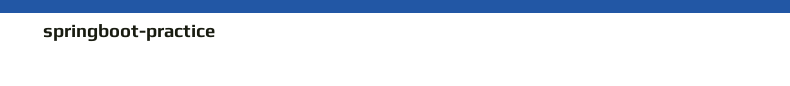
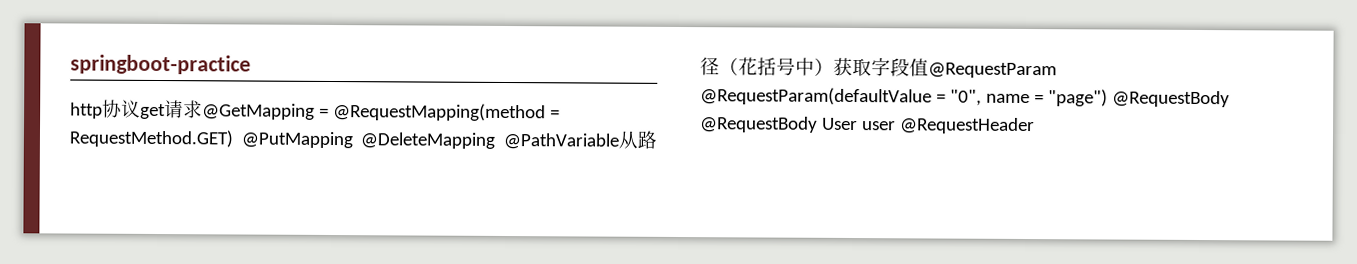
(215, 33) none -> [70,99,560,122] [69,129,658,150] [700,57,1057,79] [700,87,1230,108] [699,116,1035,135] // http协议get请求@GetMapping = @RequestMapping(method = RequestMethod.GET) @PutMapping @DeleteMapping @PathVariable从路径（花括号中）获取字段值@RequestParam @RequestParam(defaultValue = "0", name = "page") @RequestBody @RequestBody User user @RequestHeader

